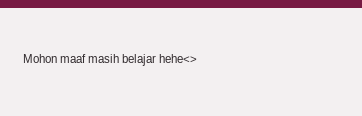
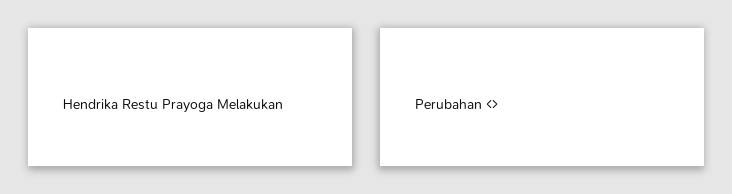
[23,54,198,66] Mohon maaf masih belajar hehe<> -> [63,99,498,113] Hendrika Restu Prayoga Melakukan Perubahan <>

